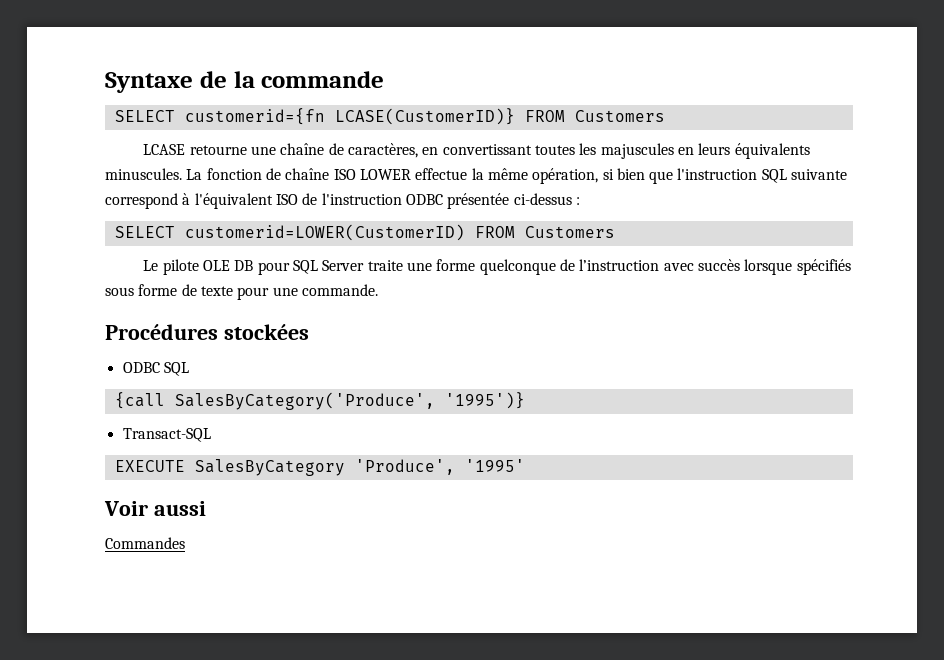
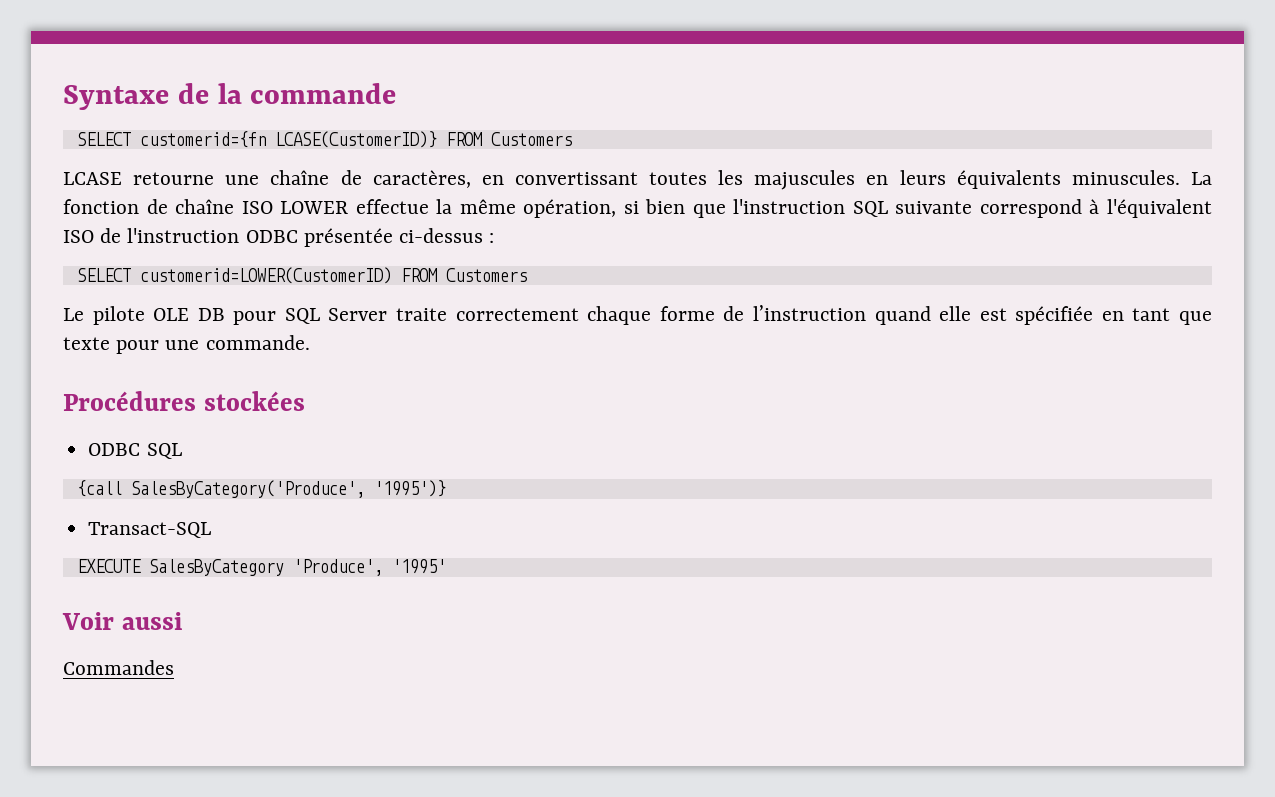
[407,259,851,275] [105,284,197,296] une forme quelconque de l’instruction avec succès lorsque spécifiés sous forme de -> [455,305,1212,325] correctement chaque forme de l’instruction quand elle est spécifiée en tant que

